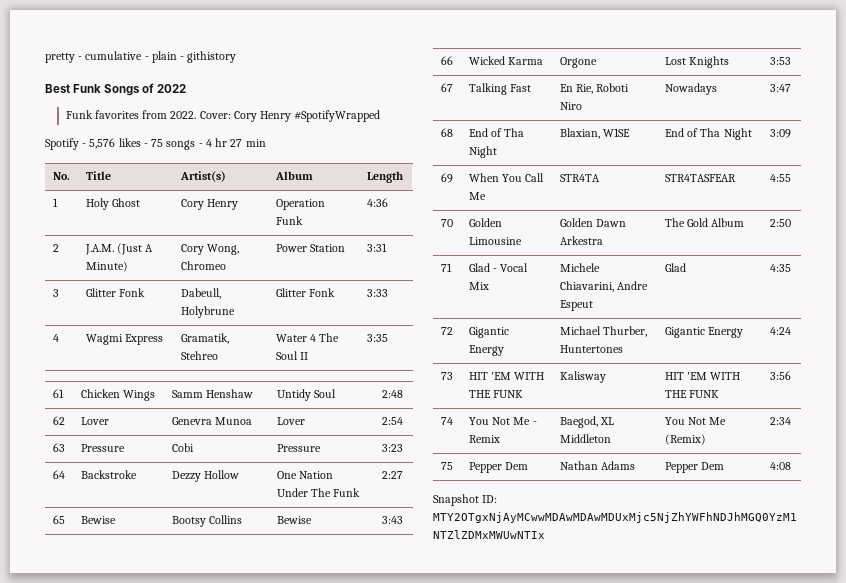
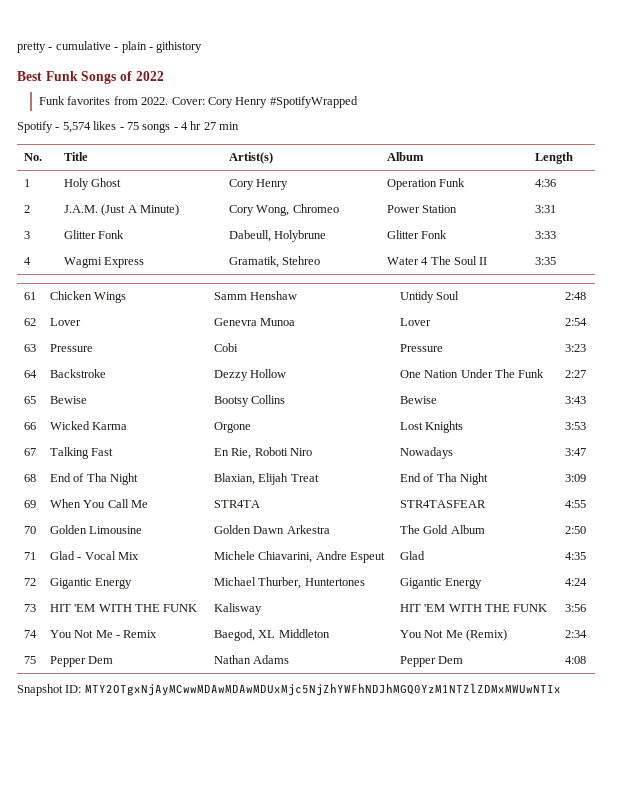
[89,138,116,149] 5,576 -> [62,122,91,133] 5,574
[603,128,631,137] W1SE -> [258,473,319,485] Elijah Treat

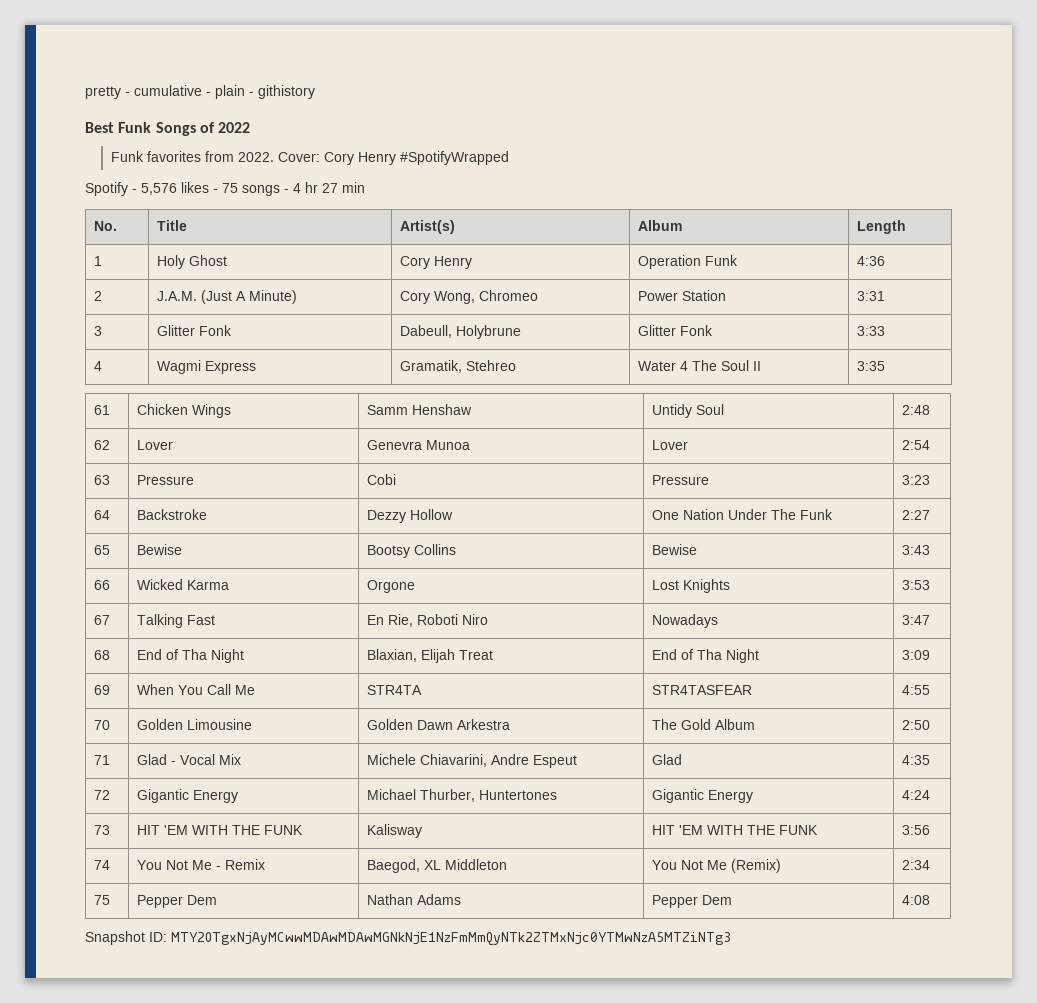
[62,122,91,133] 5,574 -> [141,183,177,195] 5,576
[84,683,561,696] MTY2OTgxNjAyMCwwMDAwMDAwMDUxMjc5NjZhYWFhNDJhMGQ0YzM1NTZlZDMxMWUwNTIx -> [171,932,731,946] MTY2OTgxNjAyMCwwMDAwMDAwMGNkNjE1NzFmMmQyNTk2ZTMxNjc0YTMwNzA5MTZiNTg3

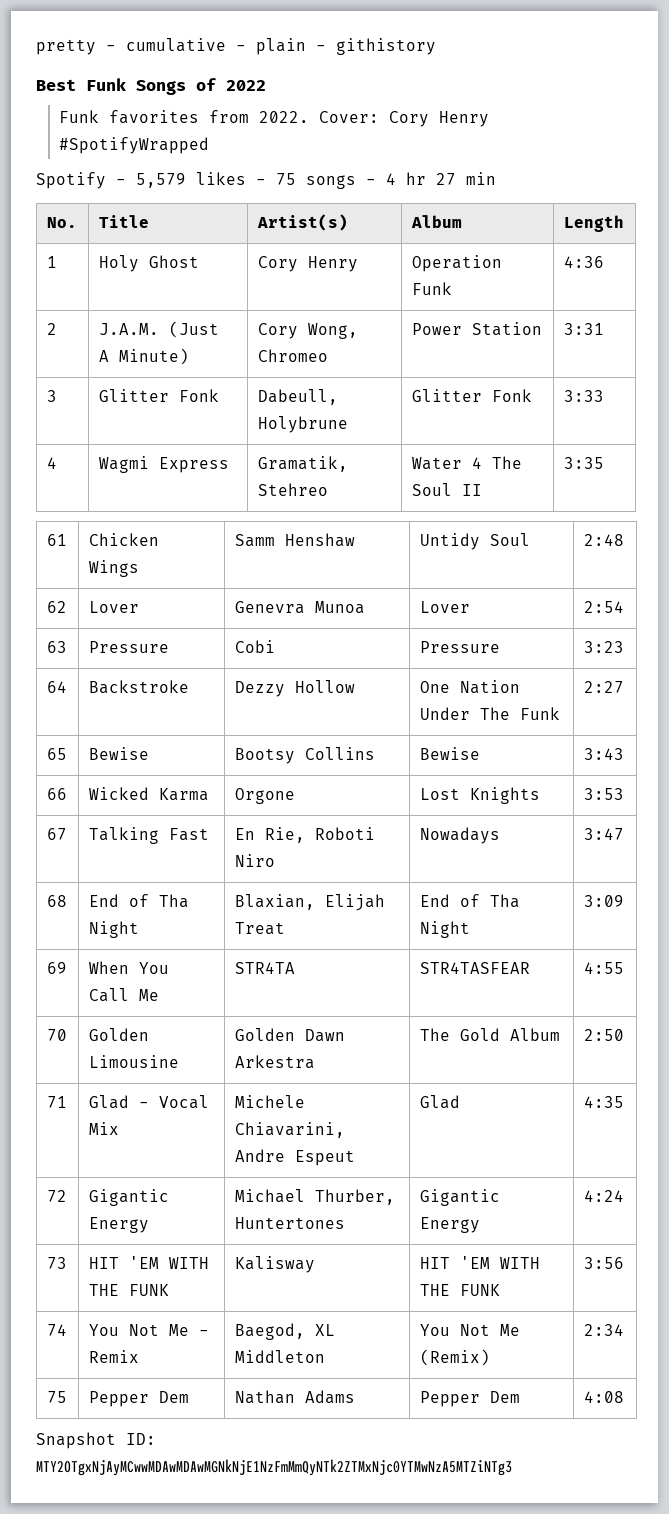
[141,183,177,195] 5,576 -> [136,173,186,188] 5,579

